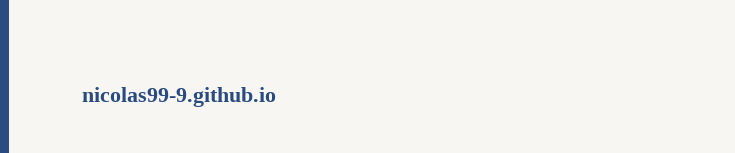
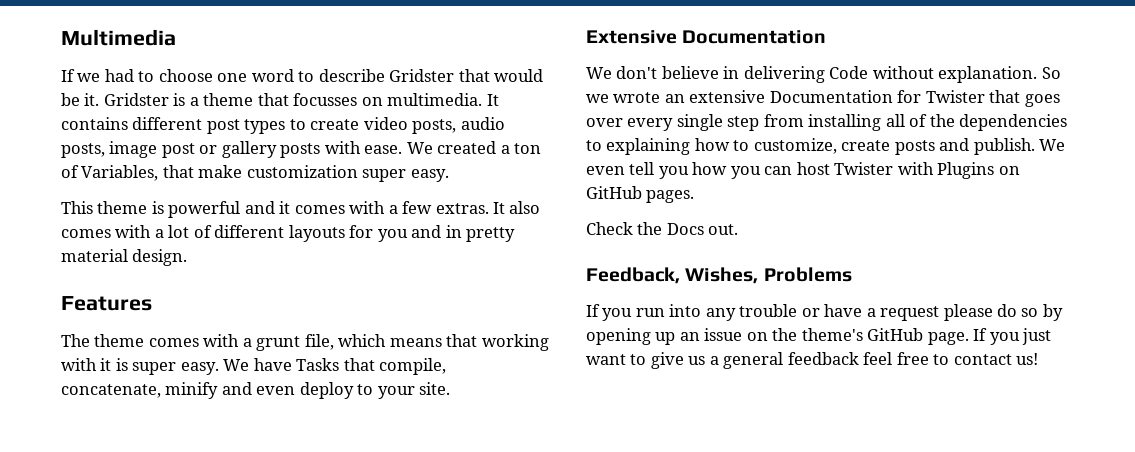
[82,87,276,107] nicolas99-9.github.io -> [61,29,176,46] [61,69,544,82] [61,93,499,106] [61,117,505,134] [61,141,542,158] [61,165,449,182] [61,201,541,218] [61,225,516,242] [61,249,188,266] [61,296,152,311] [61,334,549,351] [61,358,447,375] [61,382,451,399] [586,30,827,44] [586,66,1061,83] [586,90,1060,107] [586,114,1068,131] [586,138,1066,155] [586,162,1020,179] [586,186,695,203] [586,222,739,235] [586,267,852,284] [586,304,1063,321] [586,328,1052,345] [586,352,1039,369] Multimedia // If we had to choose one word to describe Gridster that would be it. Gridster is a theme that focusses on multimedia. It contains different post types to create video posts, audio posts, image post or gallery posts with ease. We created a ton of Variables, that make customization super easy. // This theme is powerful and it comes with a few extras. It also comes with a lot of different layouts for you and in pretty material design. // Features // The theme comes with a grunt file, which means that working with it is super easy. We have Tasks that compile, concatenate, minify and even deploy to your site. // Extensive Documentation // We don't believe in delivering Code without explanation. So we wrote an extensive Documentation for Twister that goes over every single step from installing all of the dependencies to explaining how to customize, create posts and publish. We even tell you how you can host Twister with Plugins on GitHub pages. // Check the Docs out. // Feedback, Wishes, Problems // If you run into any trouble or have a request please do so by opening up an issue on the theme's GitHub page. If you just want to give us a general feedback feel free to contact us!

